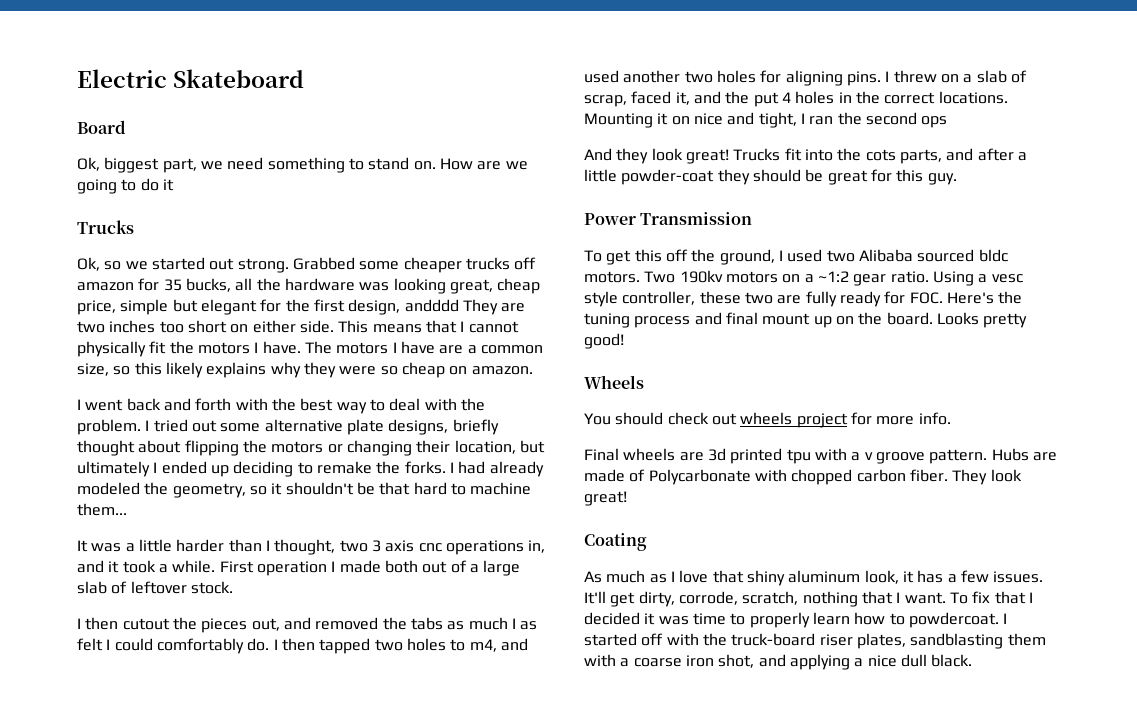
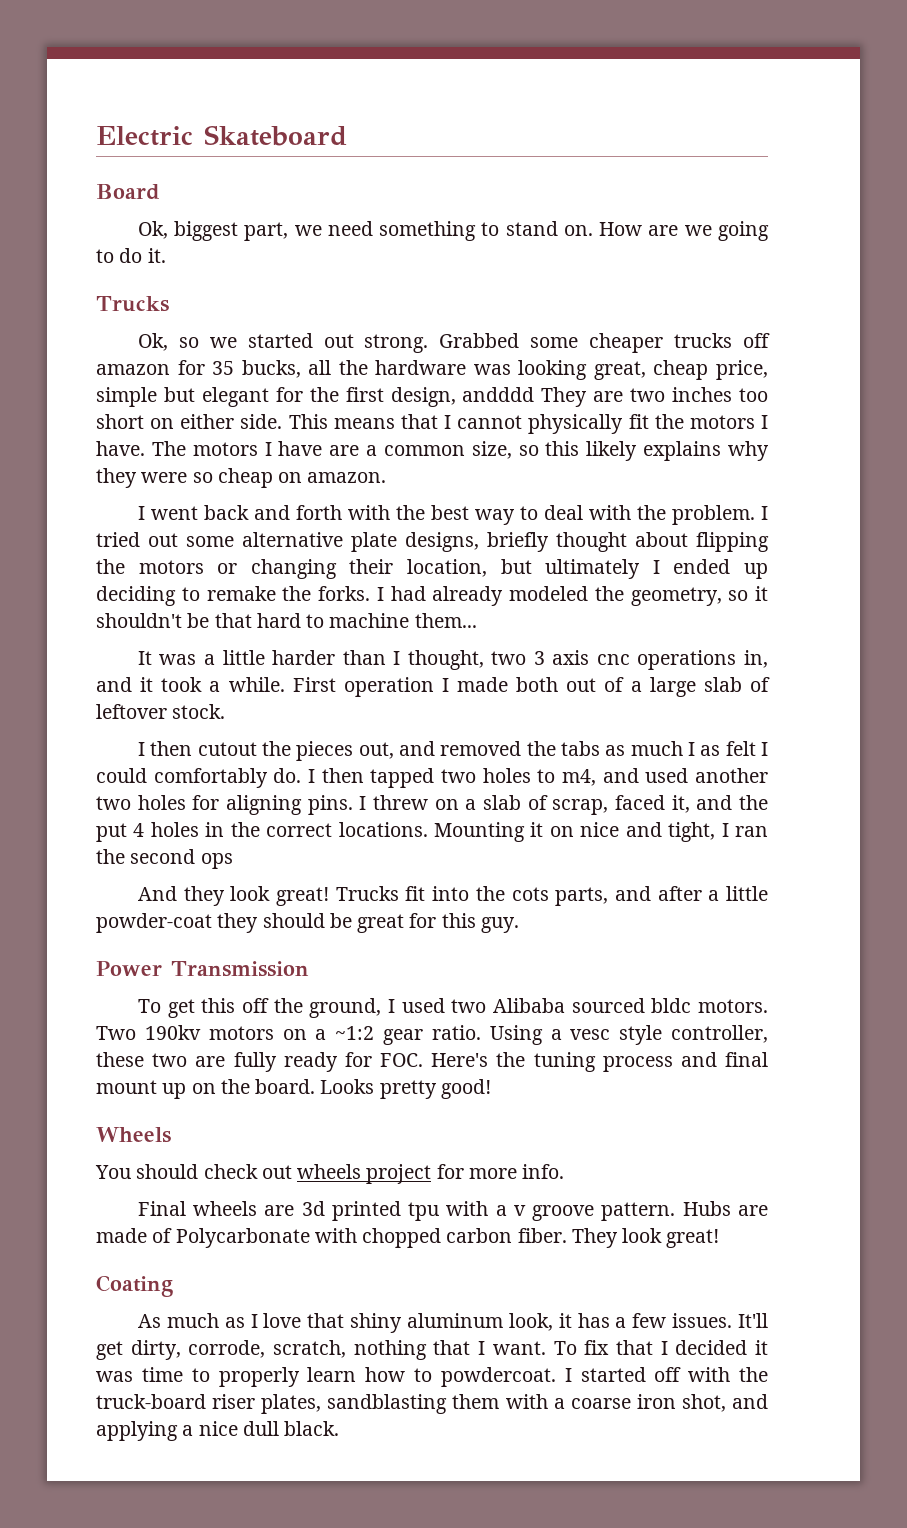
[162,179,174,191] it -> [147,248,166,263] it.

